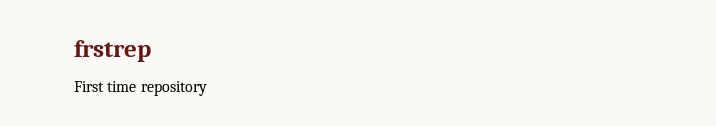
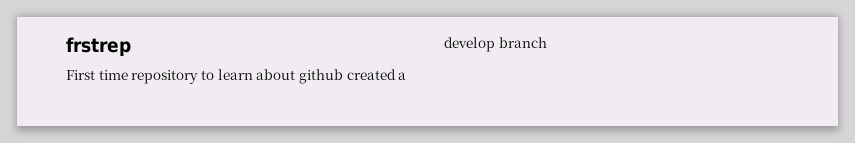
(207, 88) none -> [200,69,407,84] [444,37,547,52] to learn about github created a develop branch

